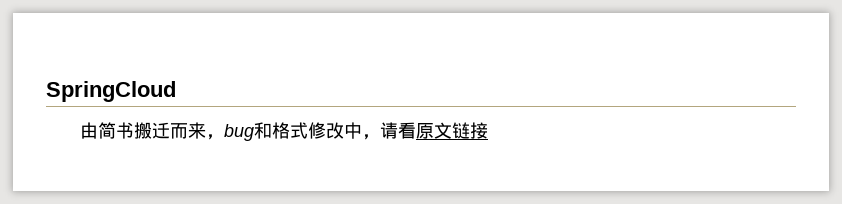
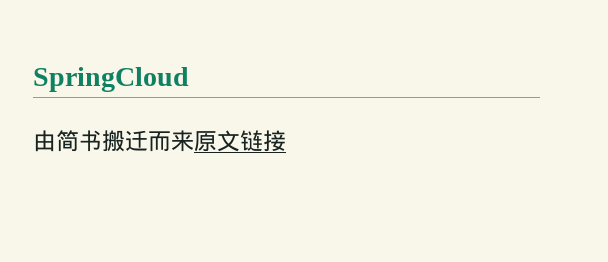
[206,122,417,141] ，bug和格式修改中，请看 -> (194, 141) none

